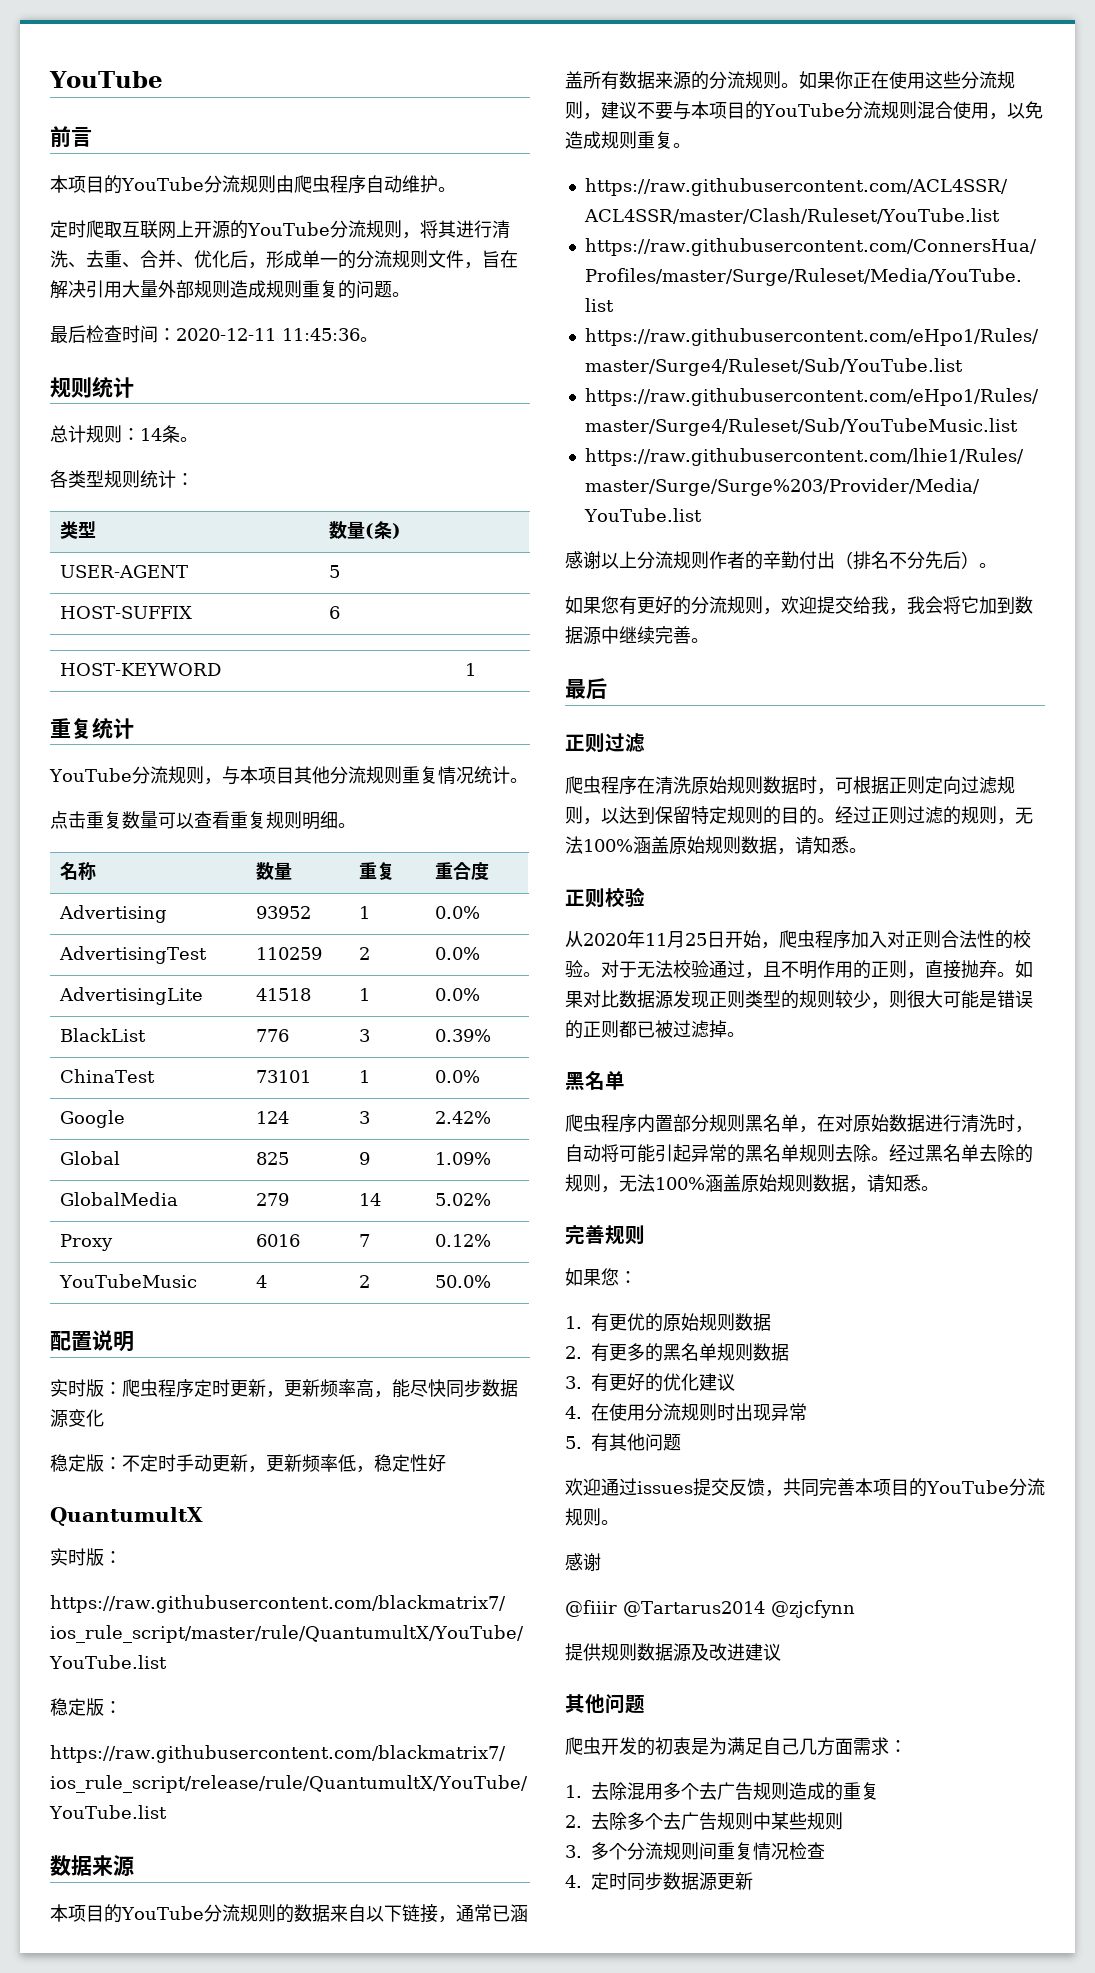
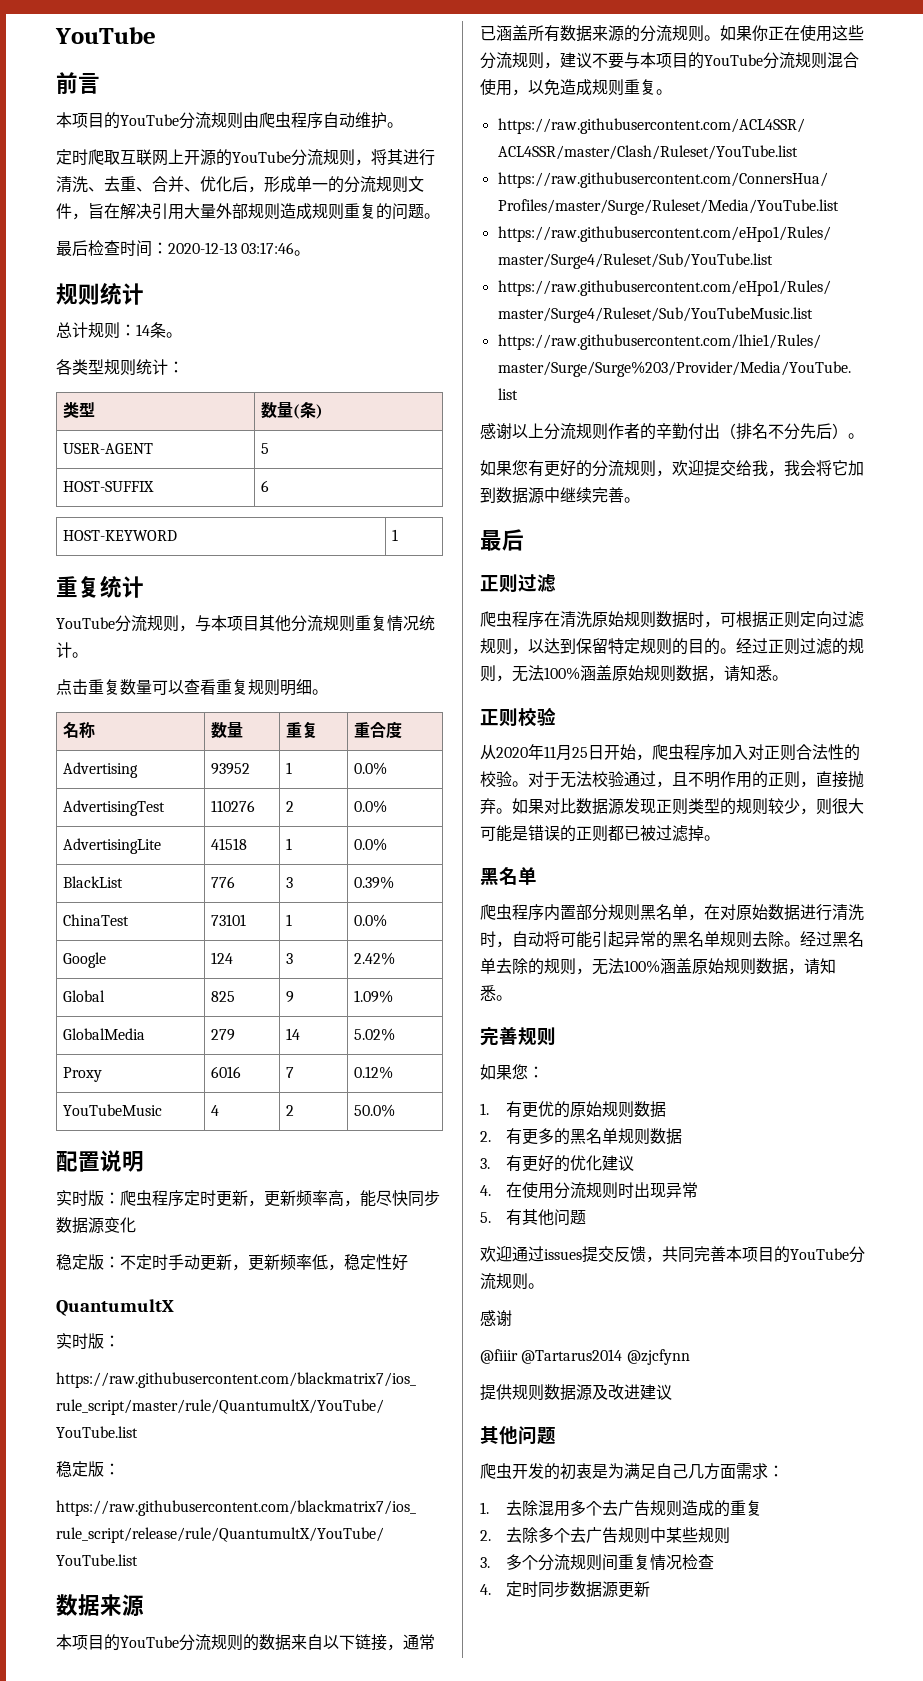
[176,328,360,341] 2020-12-11 11:45:36 -> [168,242,295,254] 2020-12-13 03:17:46
[256,947,323,960] 110259 -> [210,800,255,812] 110276

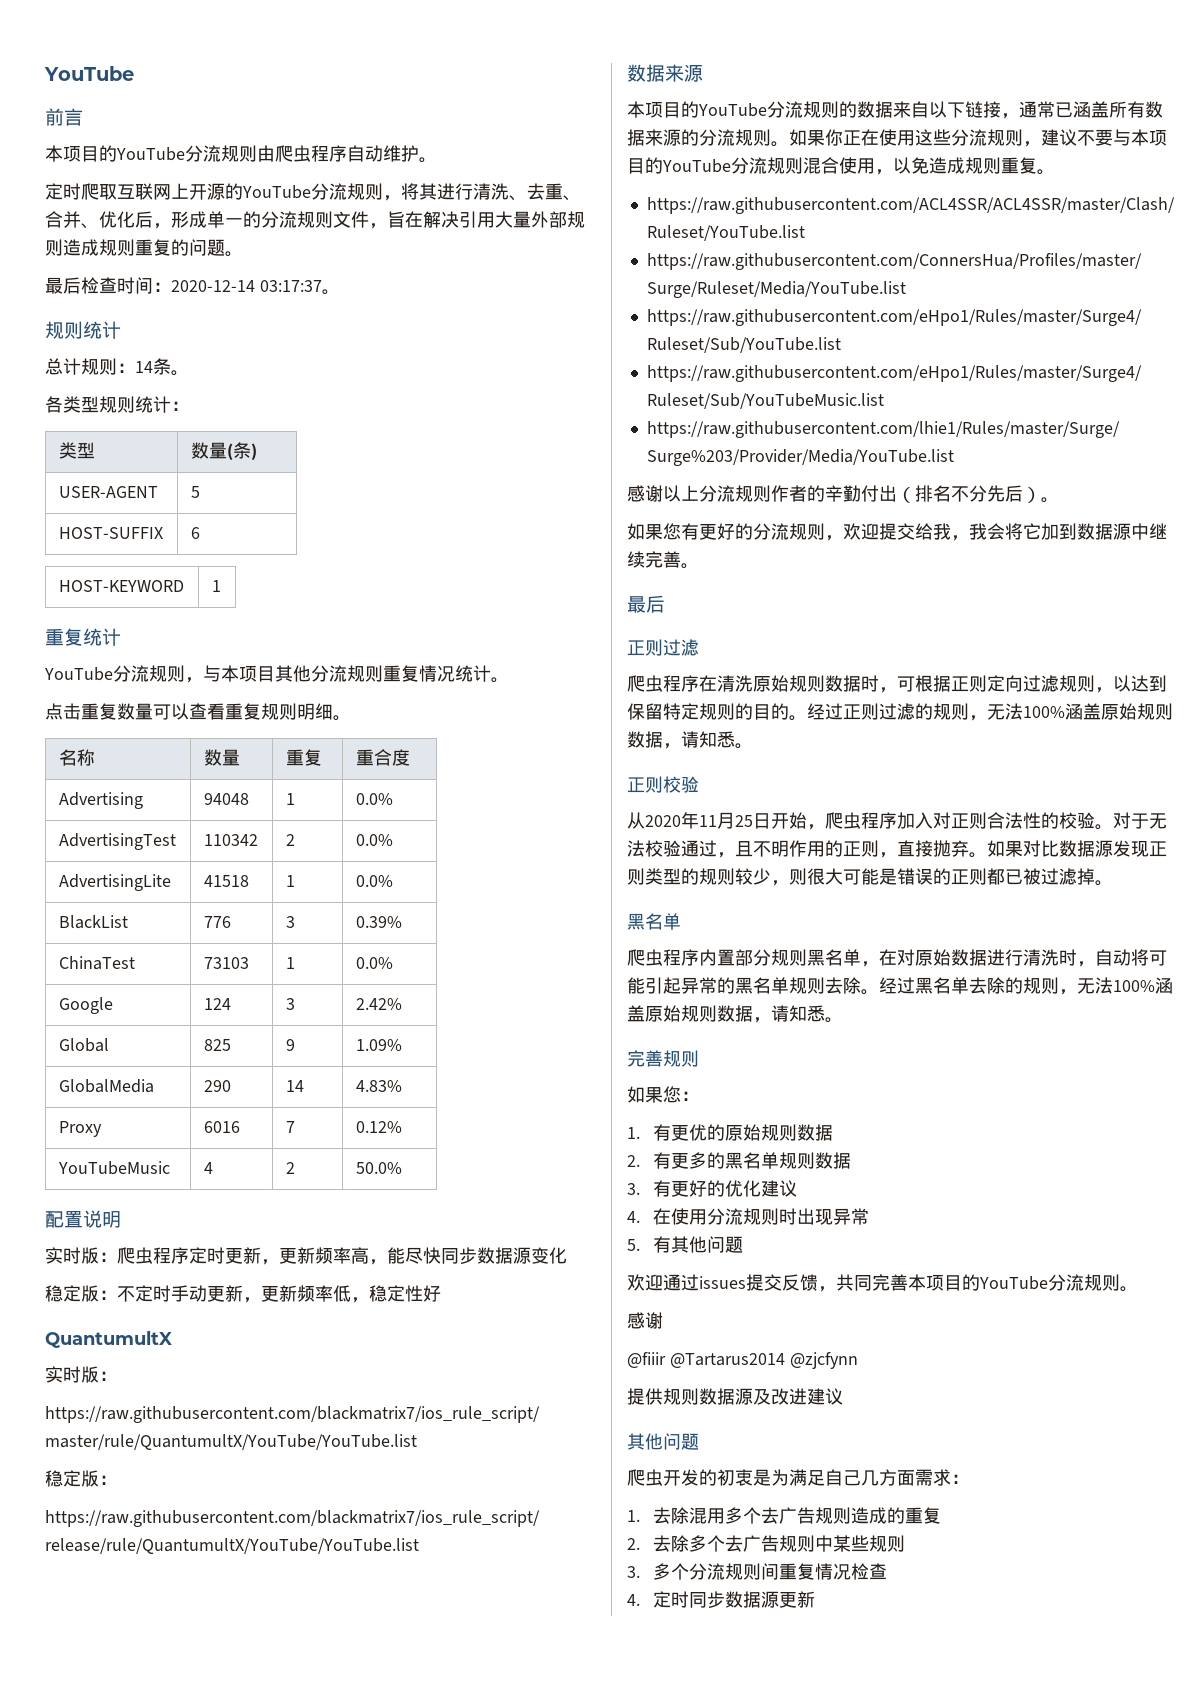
[168,242,295,254] 2020-12-13 03:17:46 -> [171,280,322,292] 2020-12-14 03:17:37
[210,763,250,775] 93952 -> [203,793,249,805] 94048
[210,800,255,812] 110276 -> [203,834,258,846] 110342
[210,914,246,926] 73101 -> [203,957,249,969] 73103
[210,1029,235,1041] 279 -> [203,1080,231,1092] 290
[353,1028,395,1041] 5.02% -> [355,1080,402,1092] 4.83%

